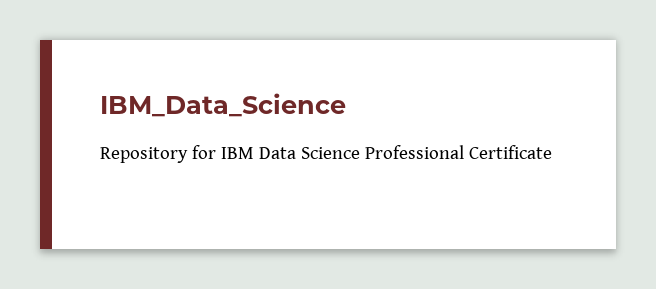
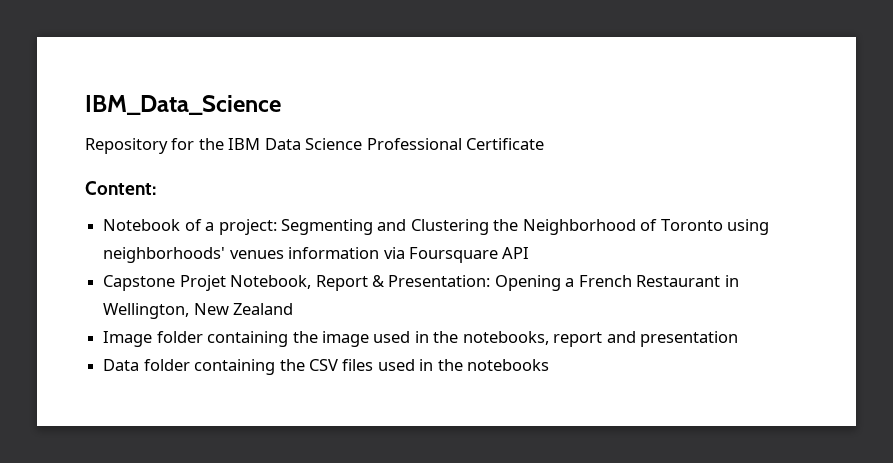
(216, 152) none -> [198,138,224,150] the
(552, 152) none -> [85,181,156,195] [103,219,770,235] [103,247,530,263] [103,275,739,291] [103,303,294,319] [103,331,739,347] [103,359,550,375] // Content: // Notebook of a project: Segmenting and Clustering the Neighborhood of Toronto using neighborhoods' venues information via Foursquare API // Capstone Projet Notebook, Report & Presentation: Opening a French Restaurant in Wellington, New Zealand // Image folder containing the image used in the notebooks, report and presentation // Data folder containing the CSV files used in the notebooks

